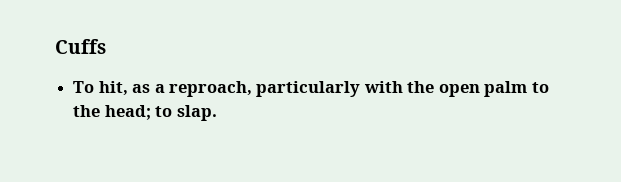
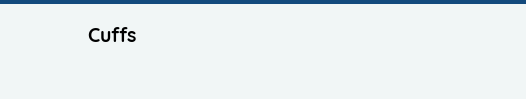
[73,81,549,97] [73,105,217,121] // To hit, as a reproach, particularly with the open palm to the head; to slap. -> (136, 34) none

